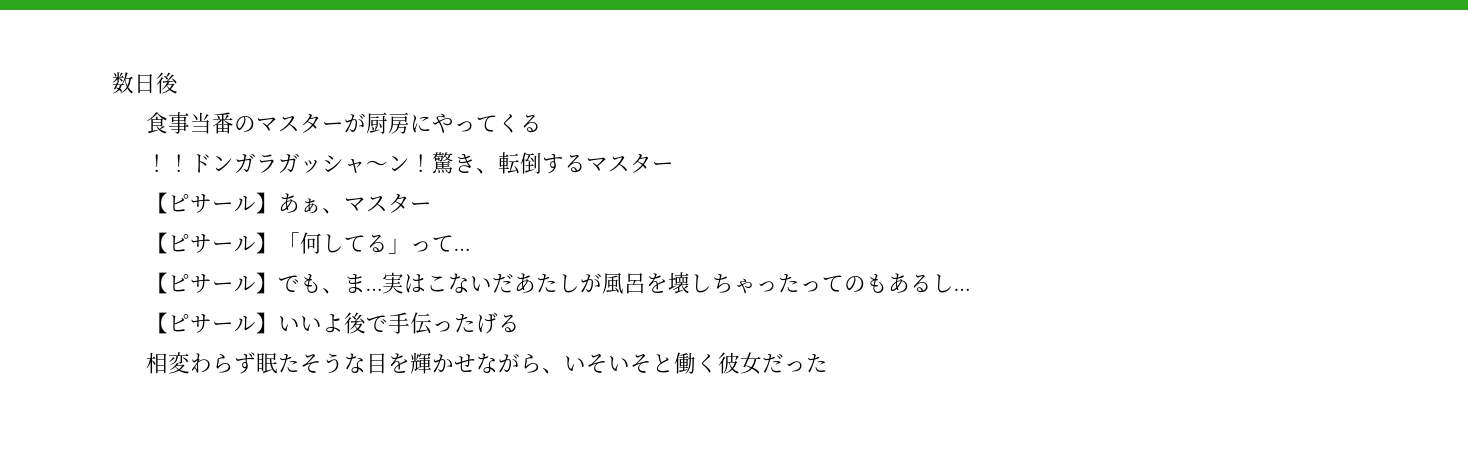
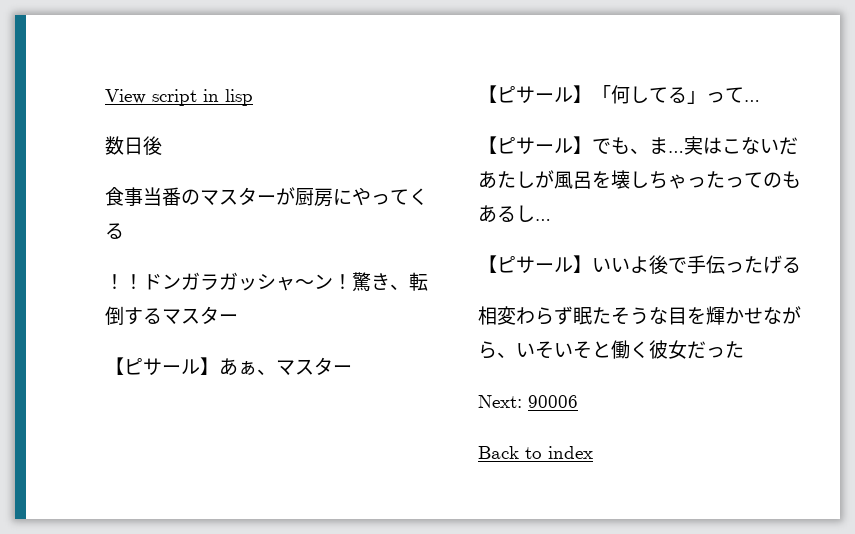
(112, 83) none -> [105,89,253,106] View script in lisp //
(829, 363) none -> [478,395,578,408] [478,446,593,459] // Next: 90006 // Back to index

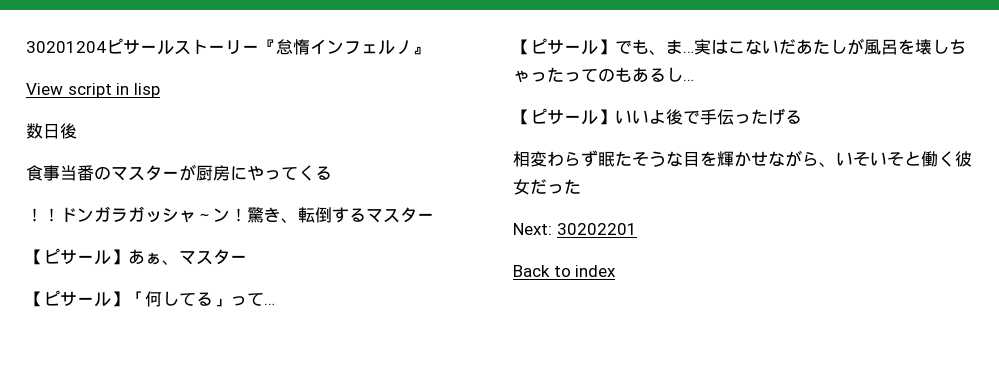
(105, 96) none -> [26,38,429,55] 30201204ピサールストーリー『怠惰インフェルノ』 //
[528,395,578,408] 90006 -> [556,223,637,235] 30202201

